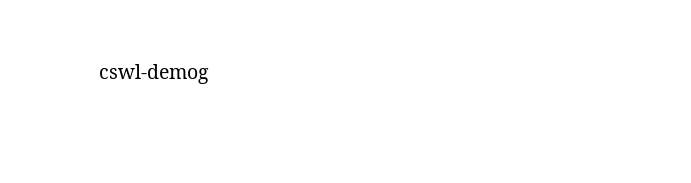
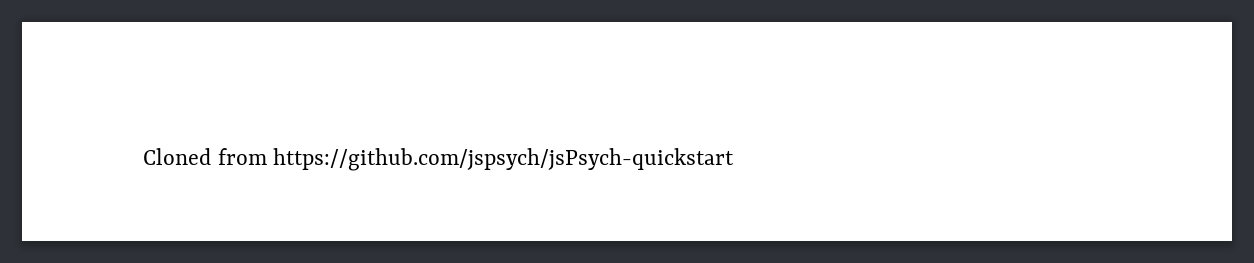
[99,64,209,84] cswl-demog -> [143,148,735,171] Cloned from https://github.com/jspsych/jsPsych-quickstart

